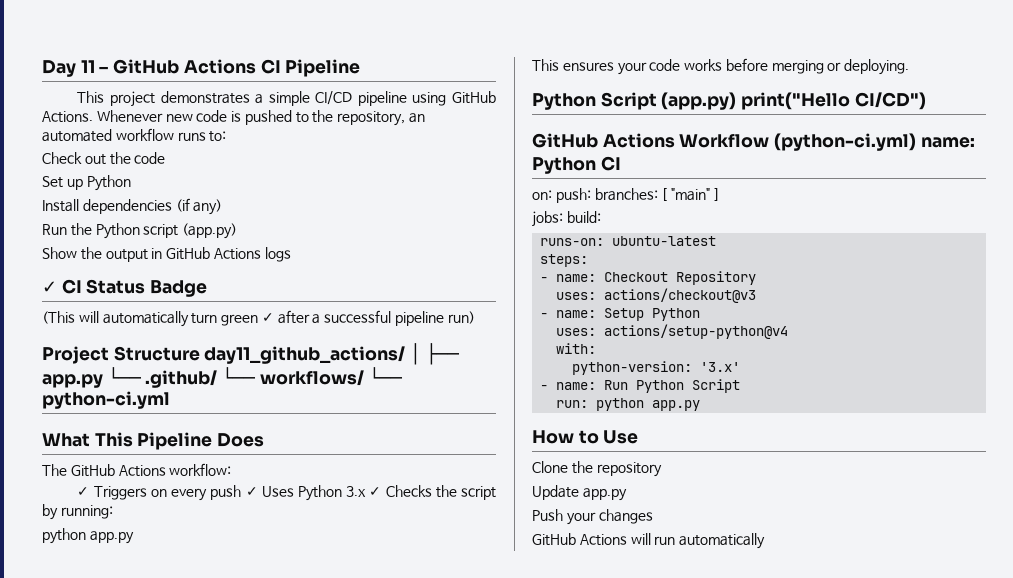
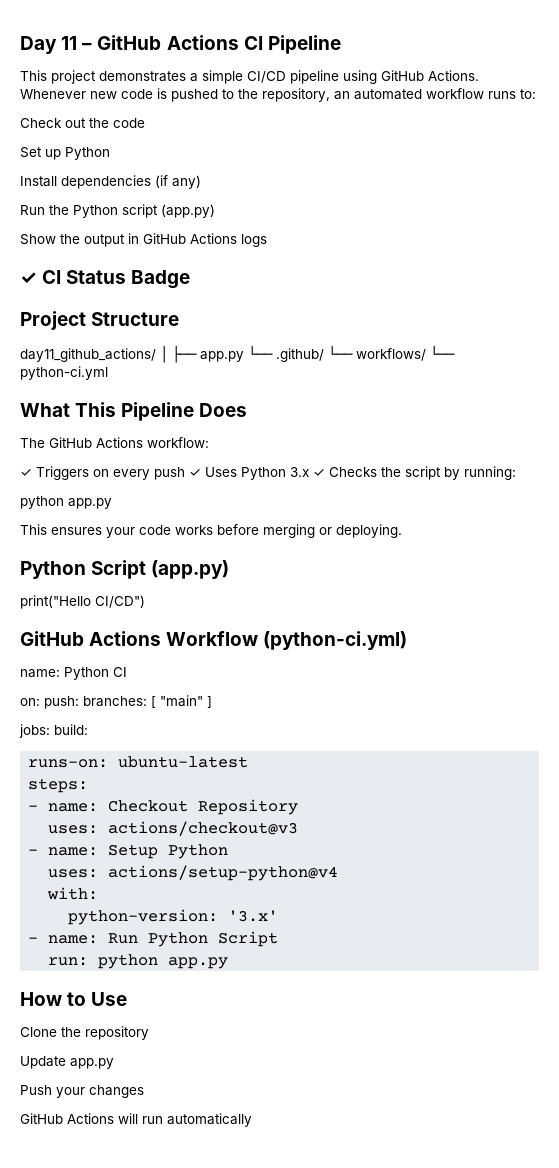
[42,310,475,327] // (This will automatically turn green ✓ after a successful pipeline run) -> (191, 279) none
(200, 353) none -> (180, 319) //
(737, 101) none -> (230, 569) //
(917, 142) none -> (408, 640) //

